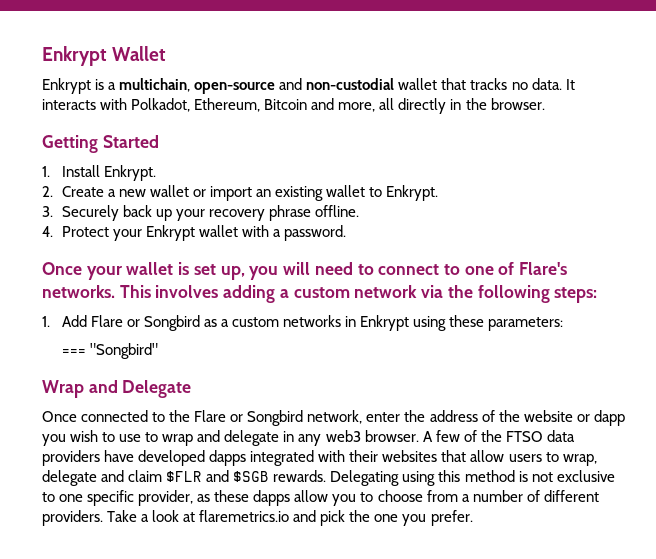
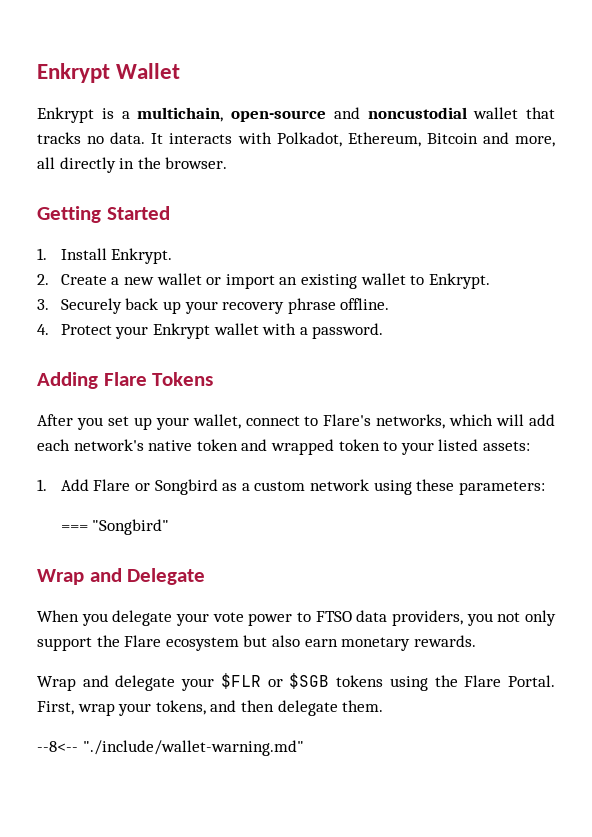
[306,78,395,90] non-custodial -> [367,107,467,119] noncustodial
[42,262,568,280] [42,285,598,303] Once your wallet is set up, you will need to connect to one of Flare's networks. This involves adding a custom network via the following steps: -> [37,372,214,389] [37,414,555,430] [37,439,530,455] Adding Flare Tokens // After you set up your wallet, connect to Flare's networks, which will add each network's native token and wrapped token to your listed assets:
[282,315,410,331] networks in Enkrypt -> [310,479,370,491] network
[42,410,625,426] [42,430,575,446] [42,450,597,466] [42,470,615,486] [42,490,599,506] [42,510,473,526] Once connected to the Flare or Songbird network, enter the address of the website or dapp you wish to use to wrap and delegate in any web3 browser. A few of the FTSO data providers have developed dapps integrated with their websites that allow users to wrap, delegate and claim $FLR and $SGB rewards. Delegating using this method is not exclusive to one specific provider, as these dapps allow you to choose from a number of different providers. Take a look at flaremetrics.io and pick the one you prefer. -> [37,610,556,626] [37,635,476,651] [37,673,555,691] [37,700,384,716] [37,740,304,756] When you delegate your vote power to FTSO data providers, you not only support the Flare ecosystem but also earn monetary rewards. // Wrap and delegate your $FLR or $SGB tokens using the Flare Portal. First, wrap your tokens, and then delegate them. // --8<-- "./include/wallet-warning.md"

